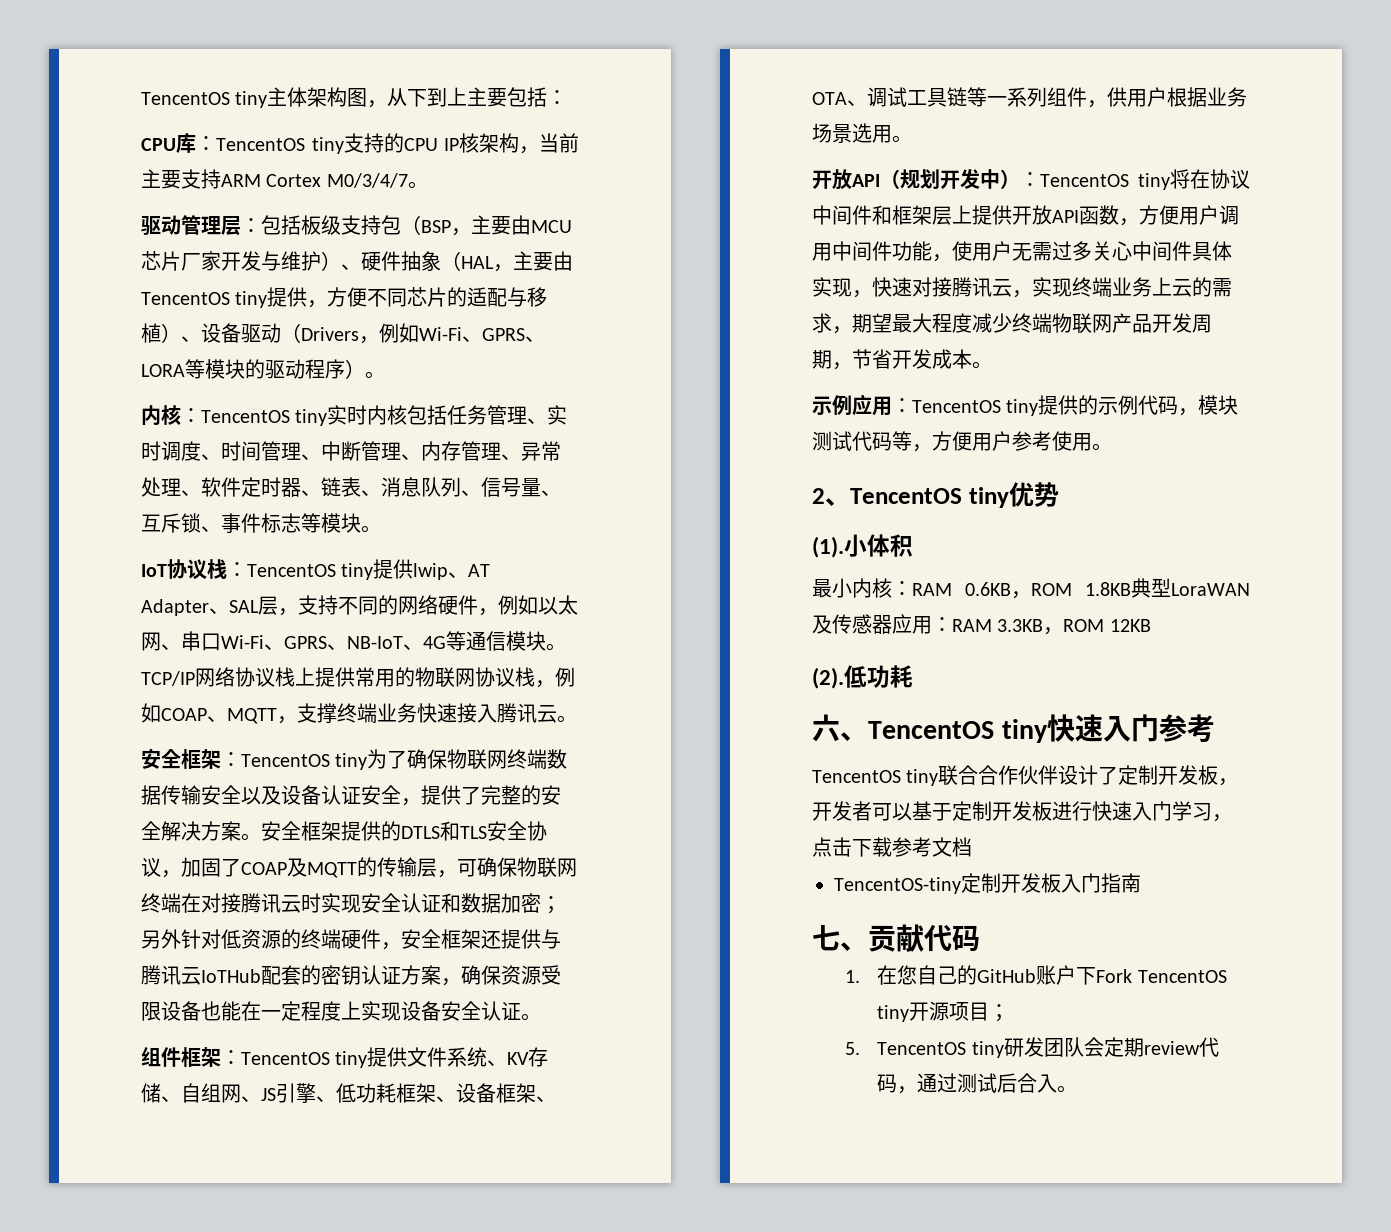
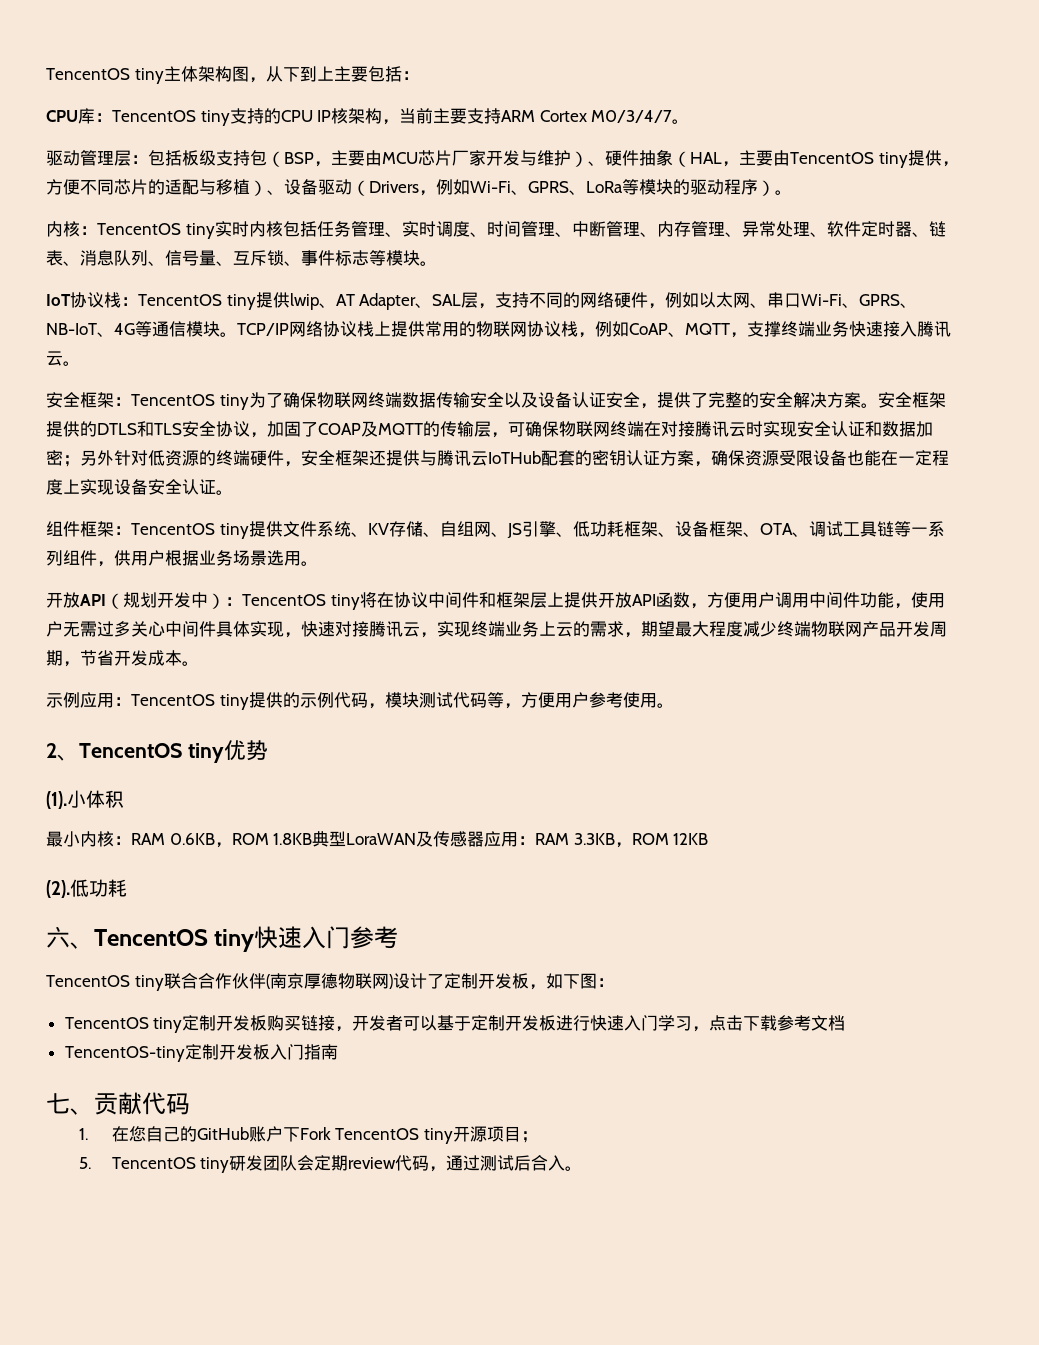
[141,364,185,377] LORA -> [586,181,623,193] LoRa
[161,708,207,721] COAP -> [628,323,668,335] CoAP
(1059, 775) none -> [265,973,393,989] (南京厚德物联网)
(1239, 782) none -> [545,973,614,989] [64,1015,353,1033] 如下图： // TencentOS tiny定制开发板购买链接，

